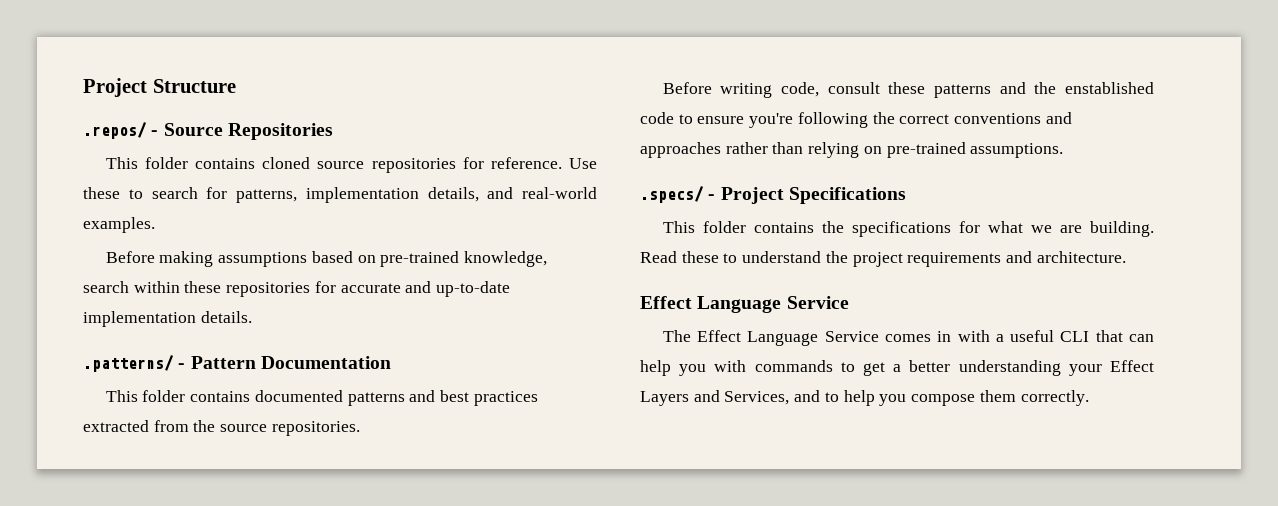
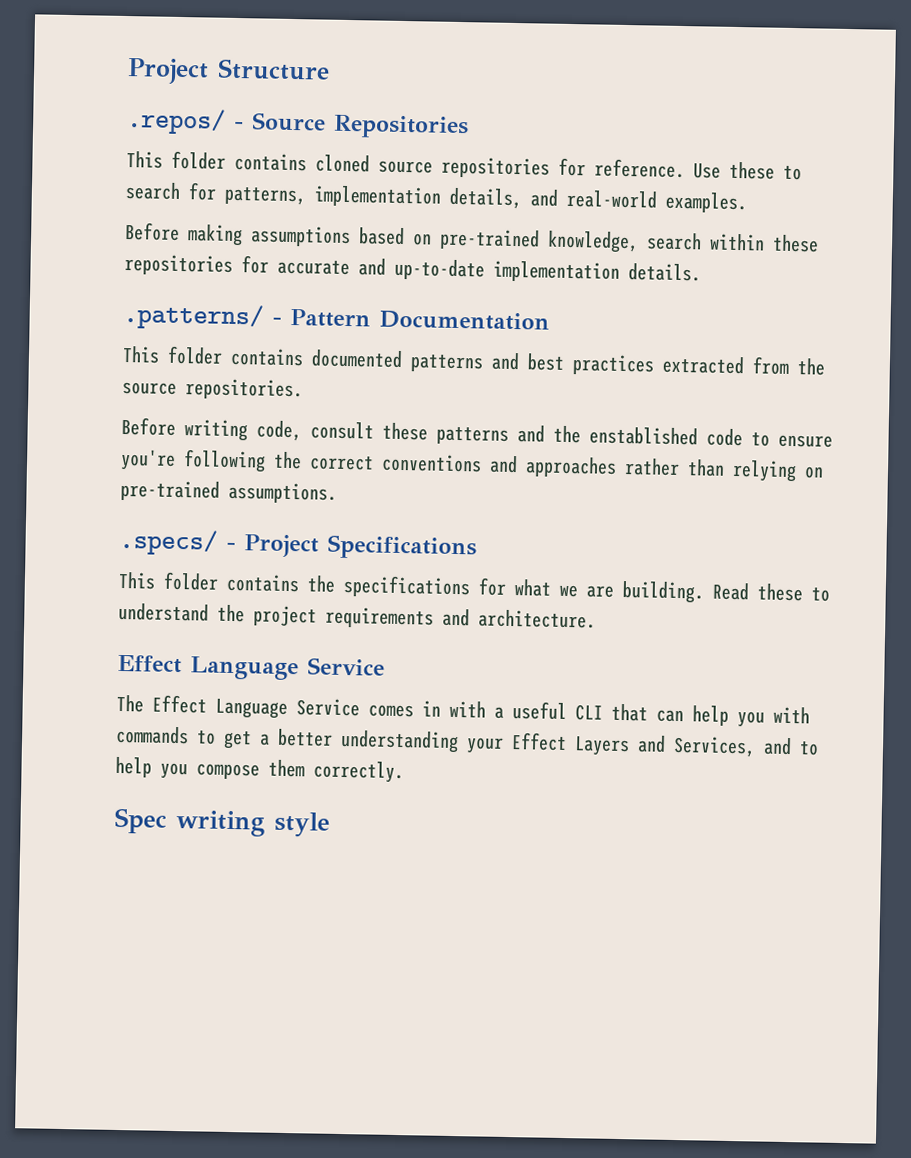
(1089, 398) none -> [114,807,330,838] // Spec writing style

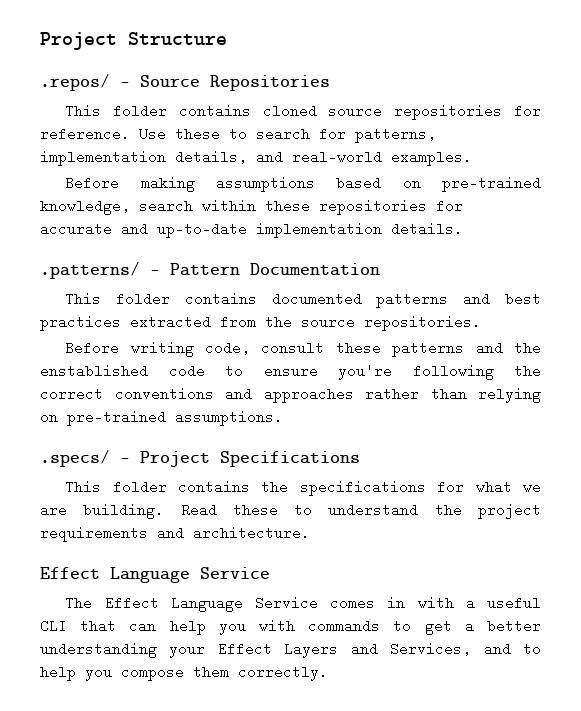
[114,807,330,838] // Spec writing style -> (328, 673) none

